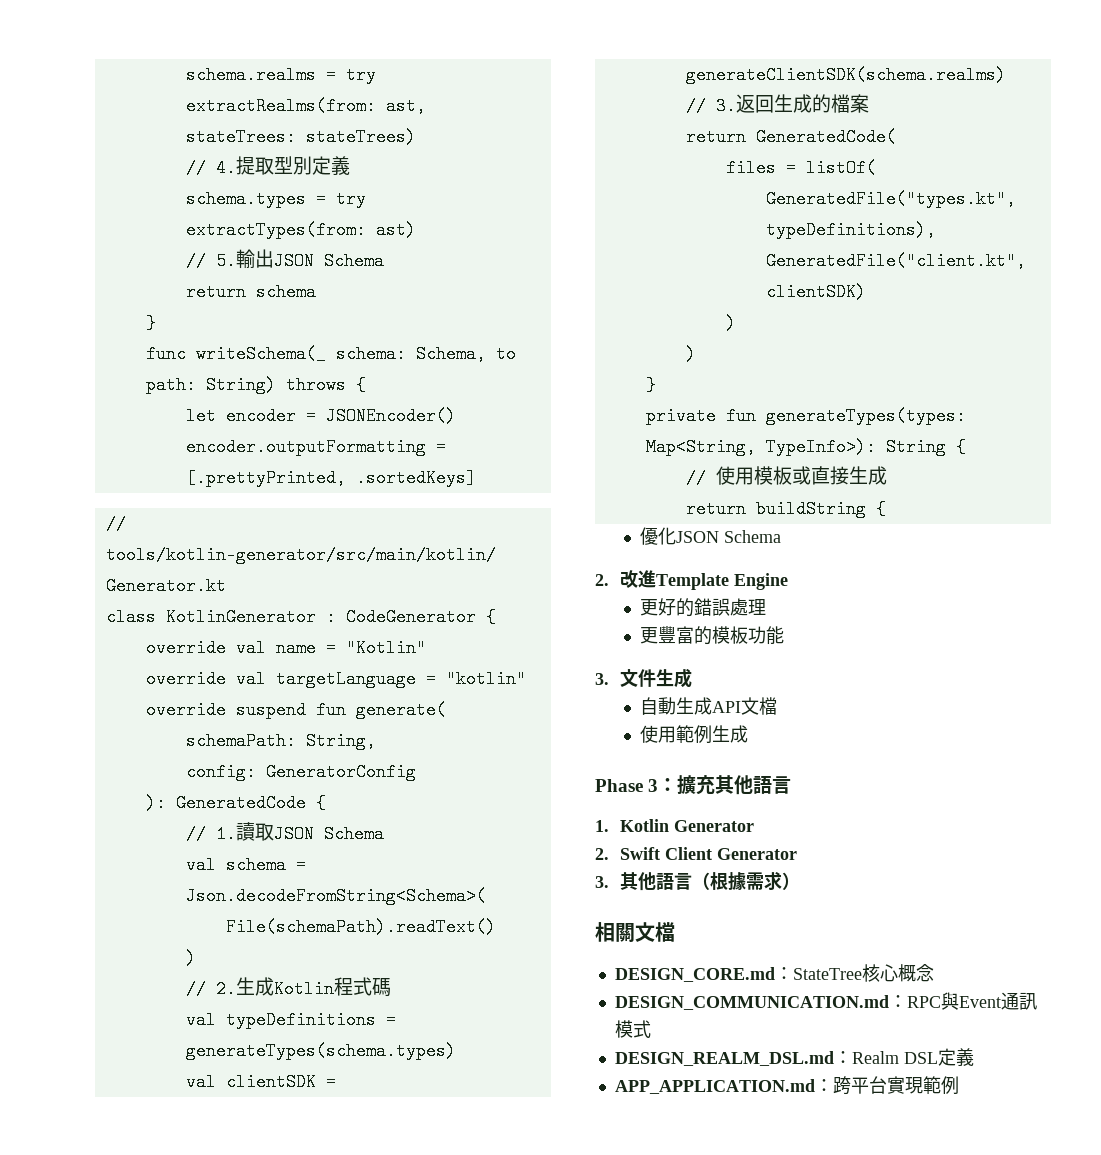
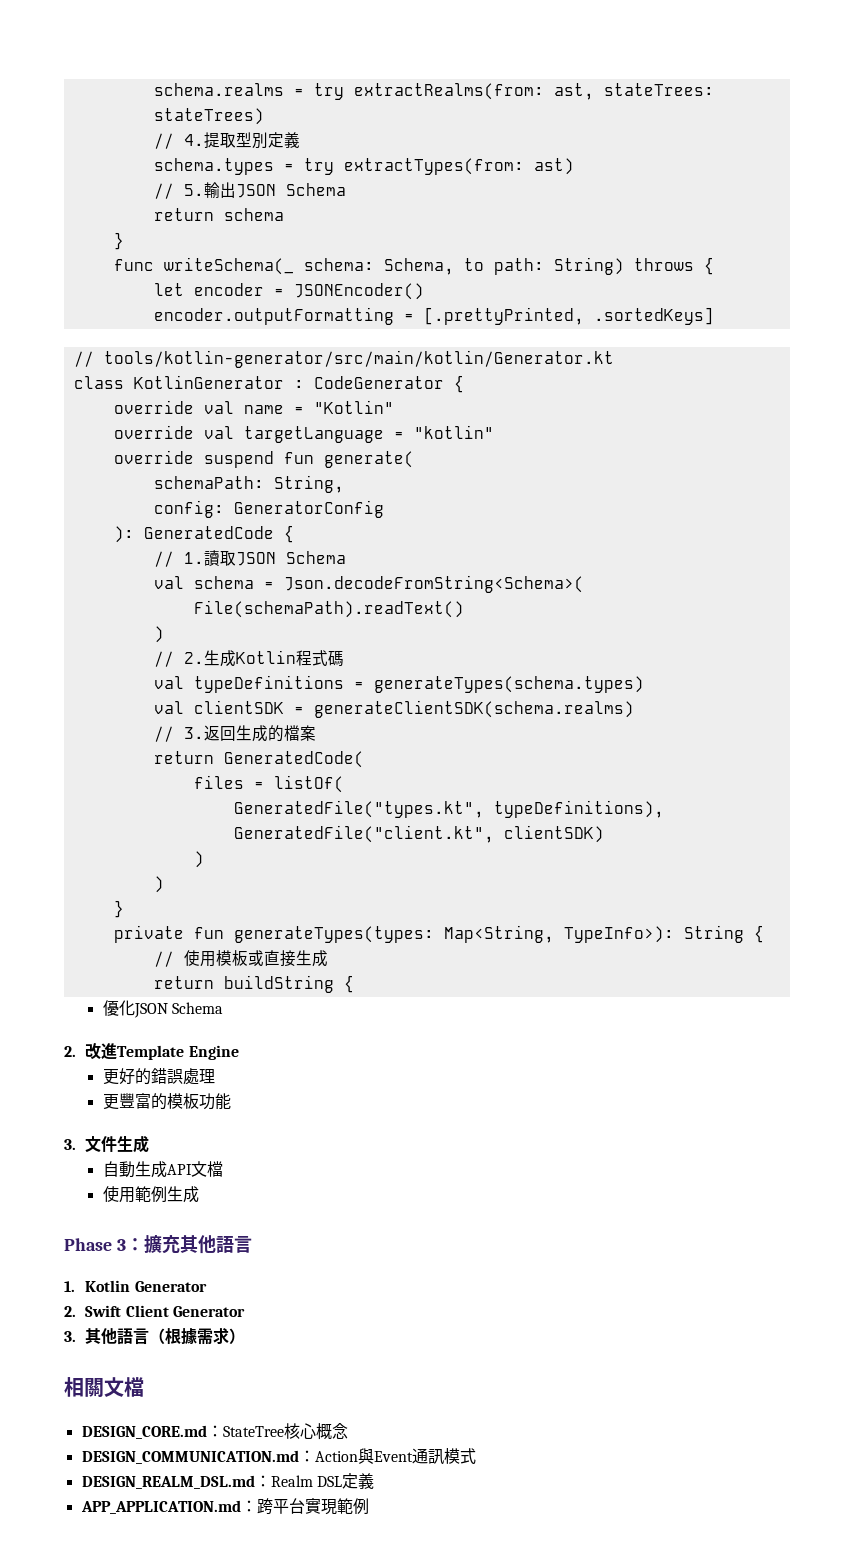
[906,996,941,1008] RPC -> [314,1451,358,1462] Action

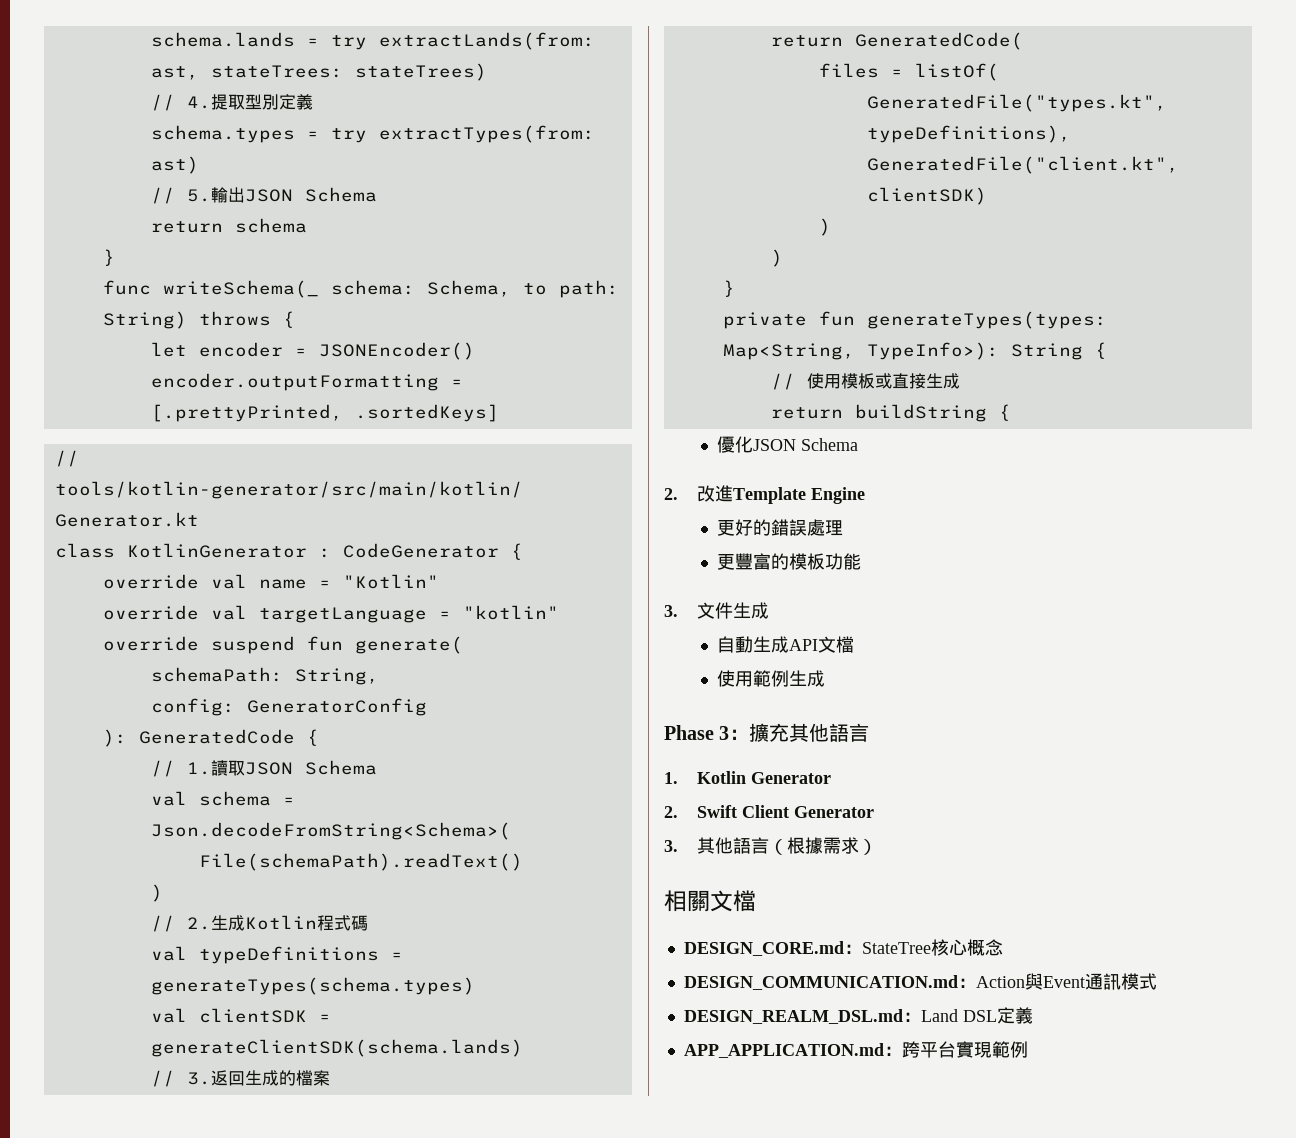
[153,83,544,100] schema.realms = try extractRealms(from: -> [150,32,595,50] schema.lands = try extractLands(from:
[313,700,634,718] generateClientSDK(schema.realms) -> [150,1039,523,1057] generateClientSDK(schema.lands)
[270,1475,313,1487] Realm -> [920,1009,958,1022] Land

